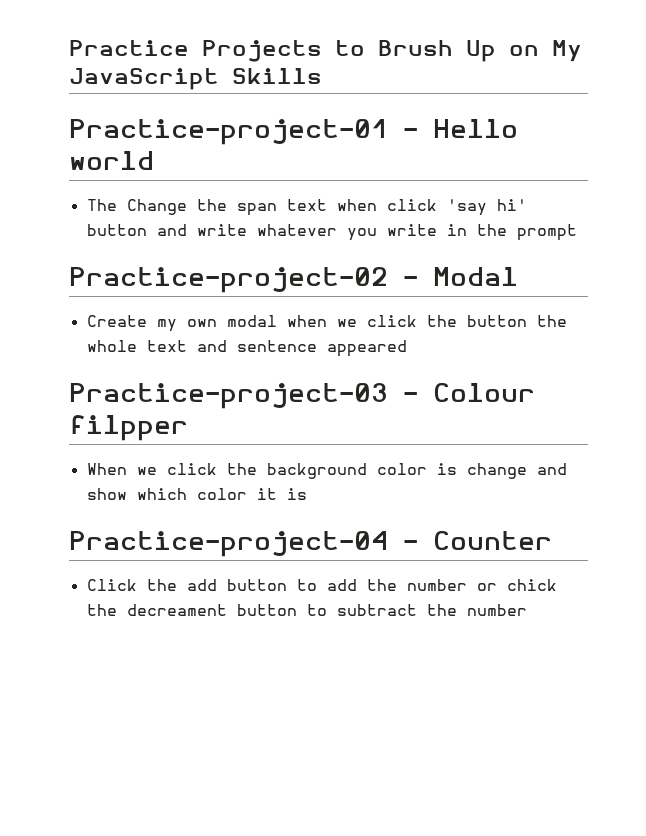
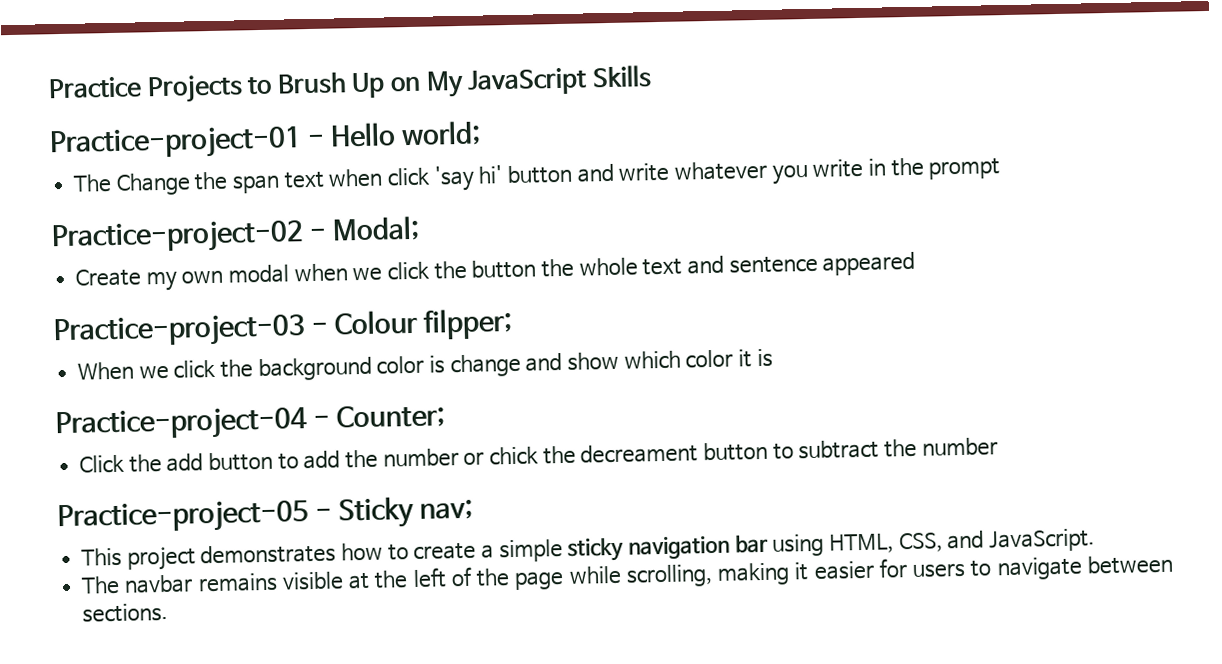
[69,151,154,170] world -> [401,120,482,147] world;
[433,267,518,286] Modal -> [332,215,421,242] Modal;
[69,415,188,441] filpper -> [423,307,514,340] filpper;
[433,531,552,550] Counter -> [336,404,446,429] Counter;
(527, 610) none -> [57,496,474,535] [81,528,1096,571] [81,554,1174,595] [82,602,169,623] // Practice-project-05 - Sticky nav; // This project demonstrates how to create a simple sticky navigation bar using HTML, CSS, and JavaScript. // The navbar remains visible at the left of the page while scrolling, making it easier for users to navigate between sections.

